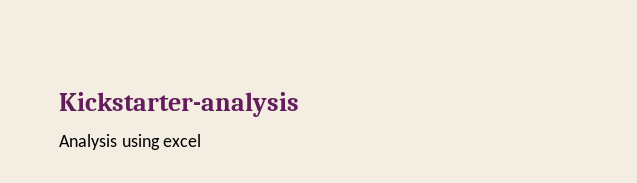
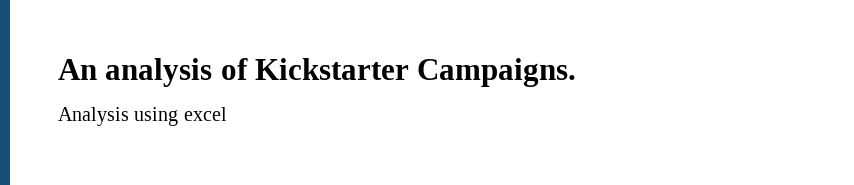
[59,92,299,117] Kickstarter-analysis -> [58,58,577,87] An analysis of Kickstarter Campaigns.

